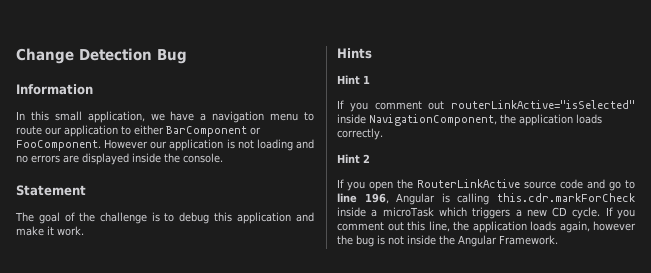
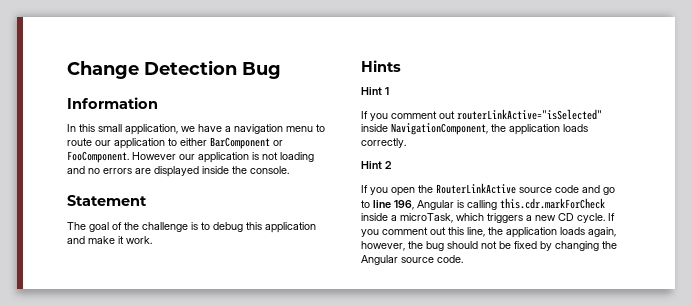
[382,207,434,217] microTask -> [400,213,453,223] microTask,
[593,221,636,231] however -> [361,241,405,251] however,
[377,235,558,247] is not inside the Angular Framework. -> [447,241,617,251] [361,255,463,265] should not be fixed by changing the Angular source code.

